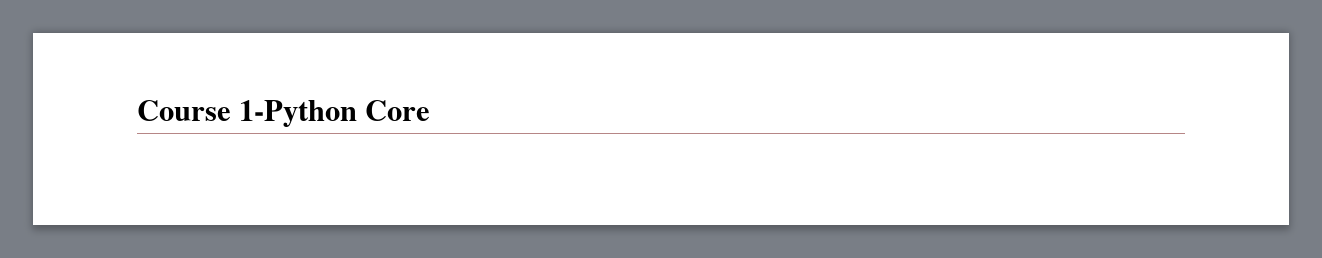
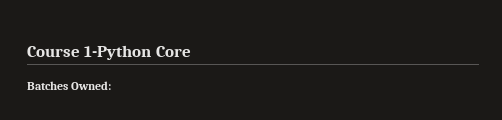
(431, 110) none -> [27,81,112,90] // Batches Owned:

